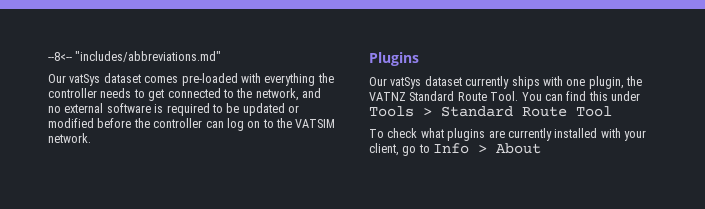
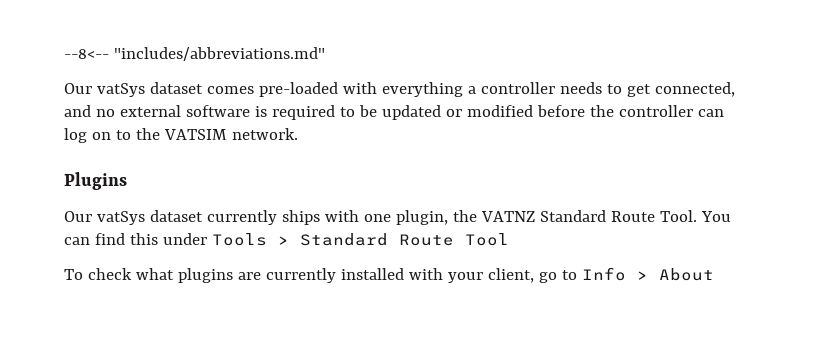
[317,73,334,83] the -> [467,86,476,94] a
[167,88,299,101] connected to the network, -> [654,82,735,97] connected,

